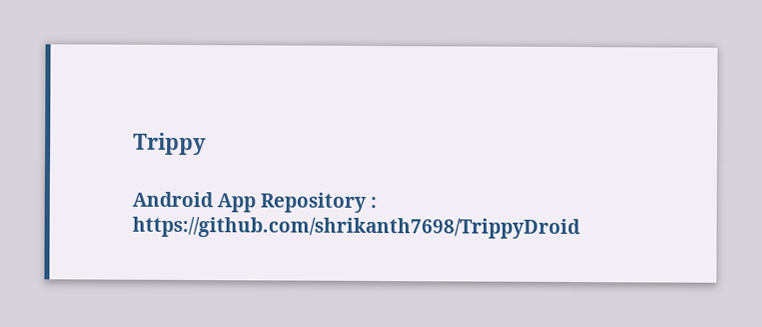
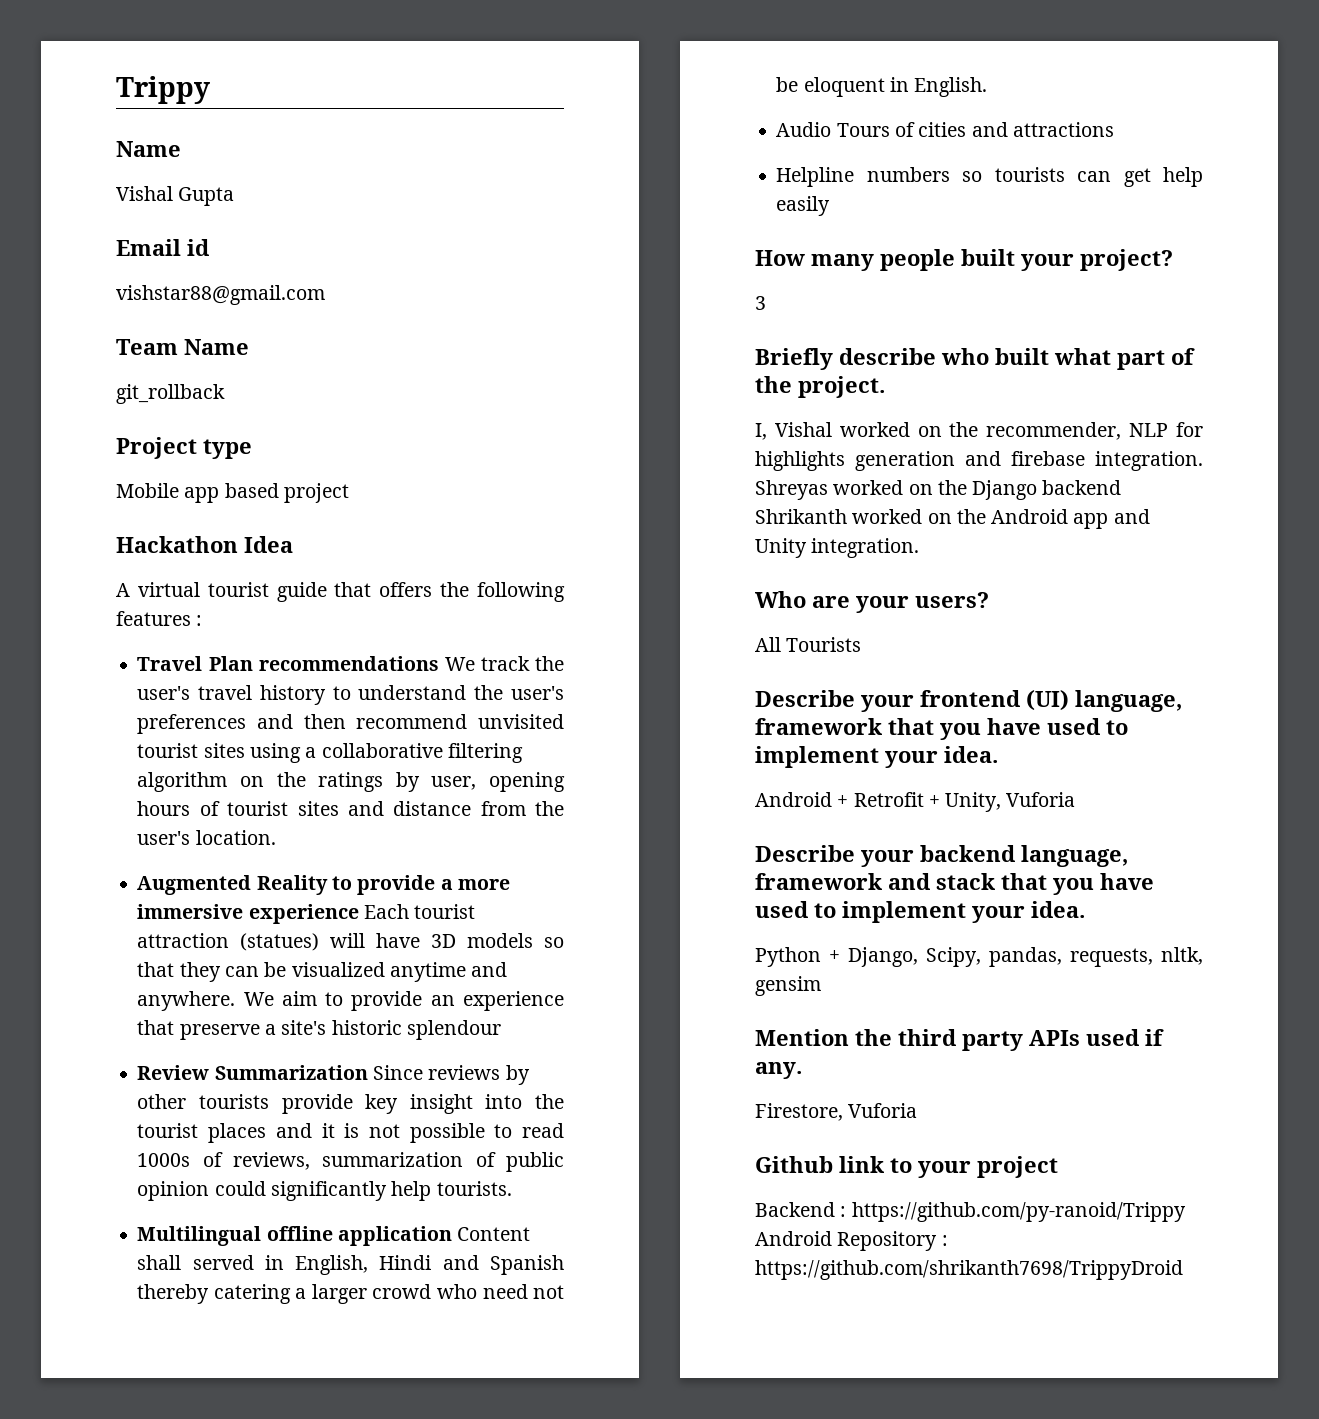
[132,191,257,213] Android App -> [116,141,181,157] [116,186,235,206] [116,239,209,256] [116,285,325,305] [116,339,249,355] [116,384,225,404] [116,437,252,459] [116,483,349,503] [116,536,293,553] [116,582,565,602] [116,611,203,626] [137,656,564,671] [137,685,564,705] [137,714,564,734] [137,743,523,763] [137,772,565,792] [137,801,564,816] [137,830,276,845] [137,875,510,895] [137,904,476,924] [137,933,564,951] [137,962,508,982] [137,991,564,1011] [137,1020,501,1040] [137,1065,530,1085] [137,1094,564,1114] [137,1123,564,1143] [137,1152,564,1172] [137,1181,512,1201] [137,1226,531,1246] [137,1255,564,1275] [137,1284,564,1304] [776,77,988,97] [776,122,1114,137] [776,167,1203,187] [776,196,831,216] [755,249,1173,271] [755,296,766,310] [755,348,1195,370] [755,376,885,398] [755,422,1203,440] [755,451,1203,471] [755,480,1122,500] [755,509,1150,529] [755,538,920,558] [755,591,989,613] [755,637,862,652] [755,690,1182,712] [755,718,1128,740] [755,746,998,768] [755,792,1076,812] [755,845,1128,867] [755,873,1154,895] [755,901,1085,923] [755,947,1203,967] [755,976,821,996] [755,1029,1164,1051] [755,1062,802,1079] [755,1103,918,1121] [755,1156,1058,1178] [755,1202,1186,1222] [755,1231,832,1246] Name // Vishal Gupta // Email id // vishstar88@gmail.com // Team Name // git_rollback // Project type // Mobile app based project // Hackathon Idea // A virtual tourist guide that offers the following features : // Travel Plan recommendations We track the user's travel history to understand the user's preferences and then recommend unvisited tourist sites using a collaborative filtering algorithm on the ratings by user, opening hours of tourist sites and distance from the user's location. // Augmented Reality to provide a more immersive experience Each tourist attraction (statues) will have 3D models so that they can be visualized anytime and anywhere. We aim to provide an experience that preserve a site's historic splendour // Review Summarization Since reviews by other tourists provide key insight into the tourist places and it is not possible to read 1000s of reviews, summarization of public opinion could significantly help tourists. // Multilingual offline application Content shall served in English, Hindi and Spanish thereby catering a larger crowd who need not be eloquent in English. // Audio Tours of cities and attractions // Helpline numbers so tourists can get help easily // How many people built your project? // 3 // Briefly describe who built what part of the project. // I, Vishal worked on the recommender, NLP for highlights generation and firebase integration. Shreyas worked on the Django backend Shrikanth worked on the Android app and Unity integration. // Who are your users? // All Tourists // Describe your frontend (UI) language, framework that you have used to implement your idea. // Android + Retrofit + Unity, Vuforia // Describe your backend language, framework and stack that you have used to implement your idea. // Python + Django, Scipy, pandas, requests, nltk, gensim // Mention the third party APIs used if any. // Firestore, Vuforia // Github link to your project // Backend : https://github.com/py-ranoid/Trippy Android

